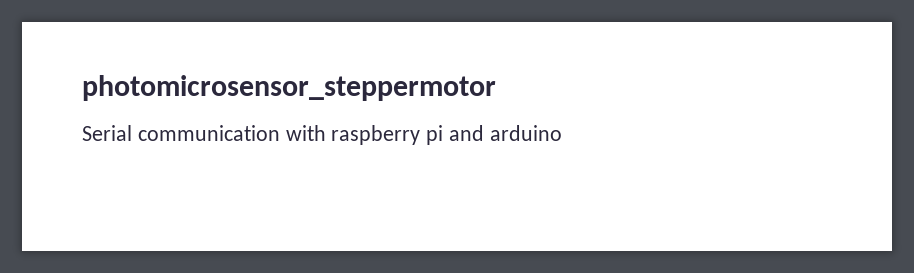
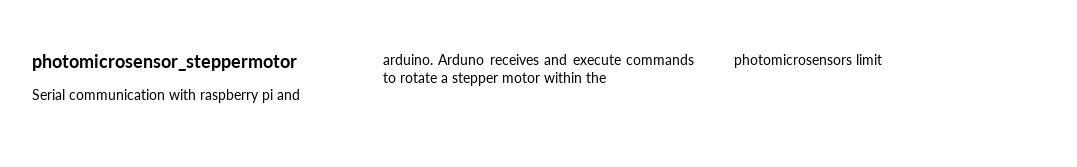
[489,125,562,141] arduino -> [383,54,694,65] [383,72,606,86] [734,54,882,68] arduino. Arduno receives and execute commands to rotate a stepper motor within the photomicrosensors limit

